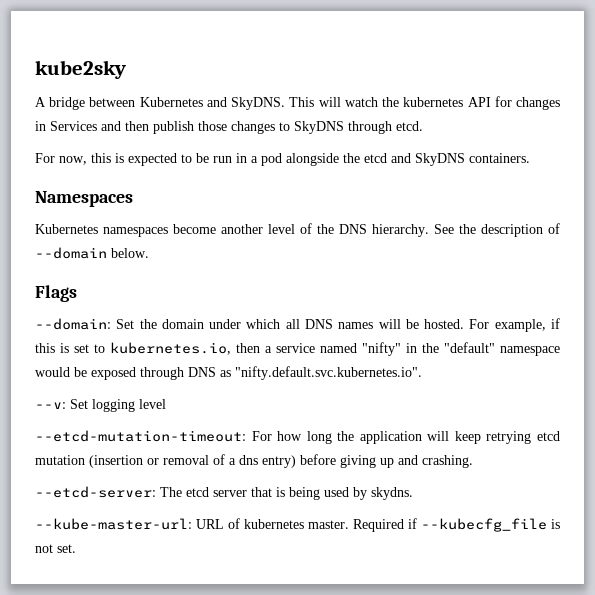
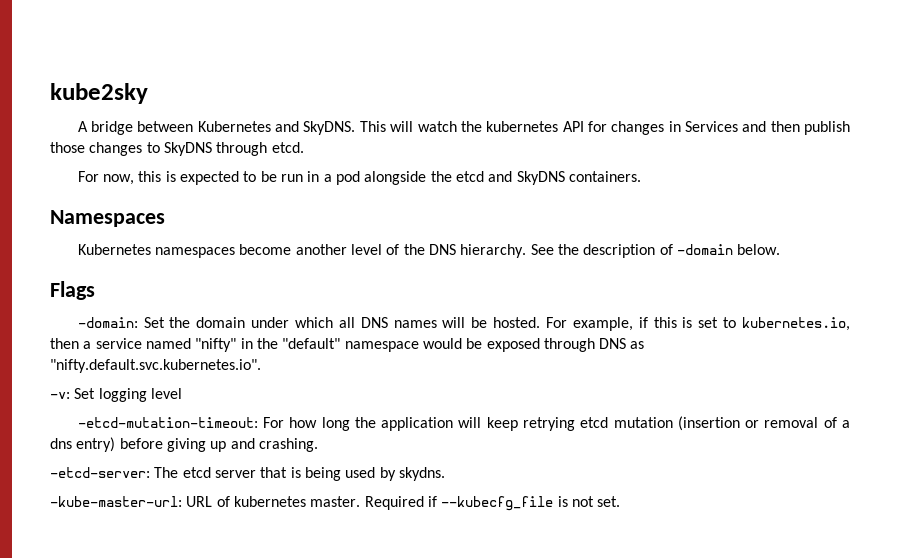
[35,247,107,259] --domain -> [676,244,733,255] -domain
[35,318,111,330] --domain: -> [77,317,138,328] -domain:
[35,402,66,409] --v: -> [50,392,70,399] -v:
[35,430,246,442] --etcd-mutation-timeout: -> [77,417,258,428] -etcd-mutation-timeout:
[35,486,156,498] --etcd-server: -> [50,467,150,478] -etcd-server:
[35,518,192,530] --kube-master-url: -> [50,496,182,507] -kube-master-url:

